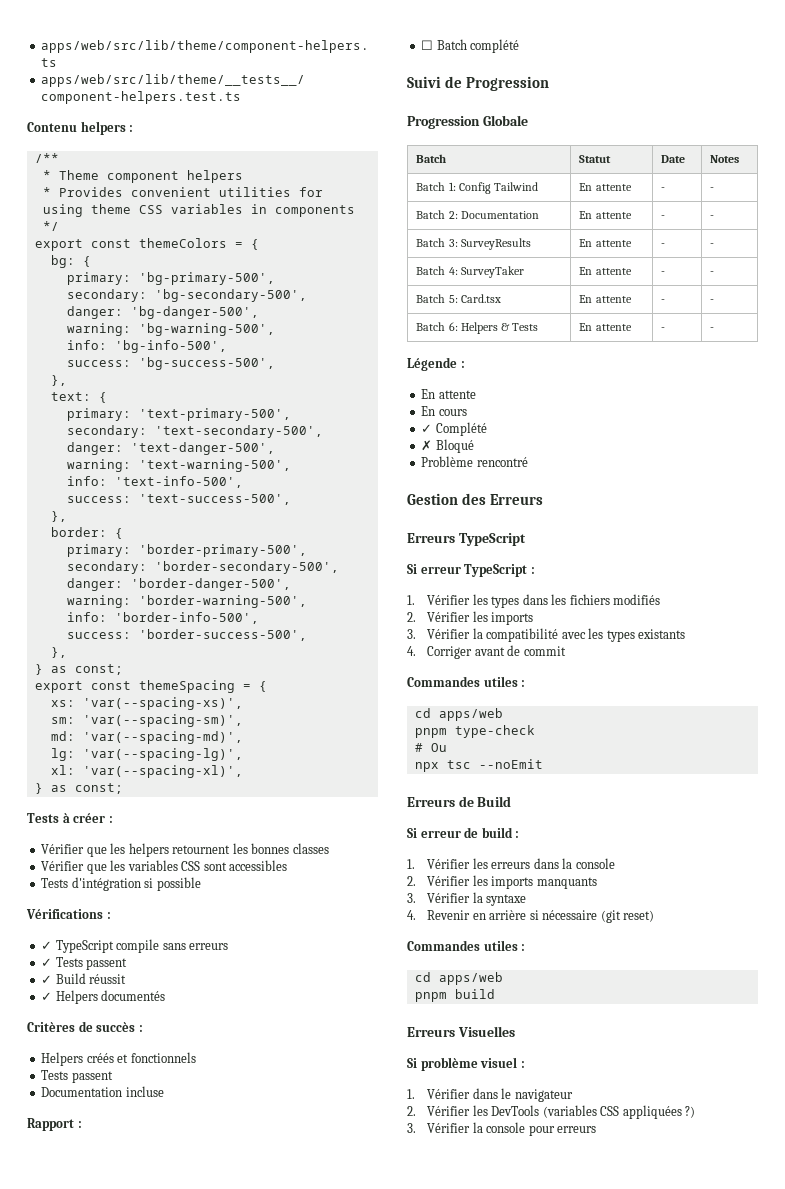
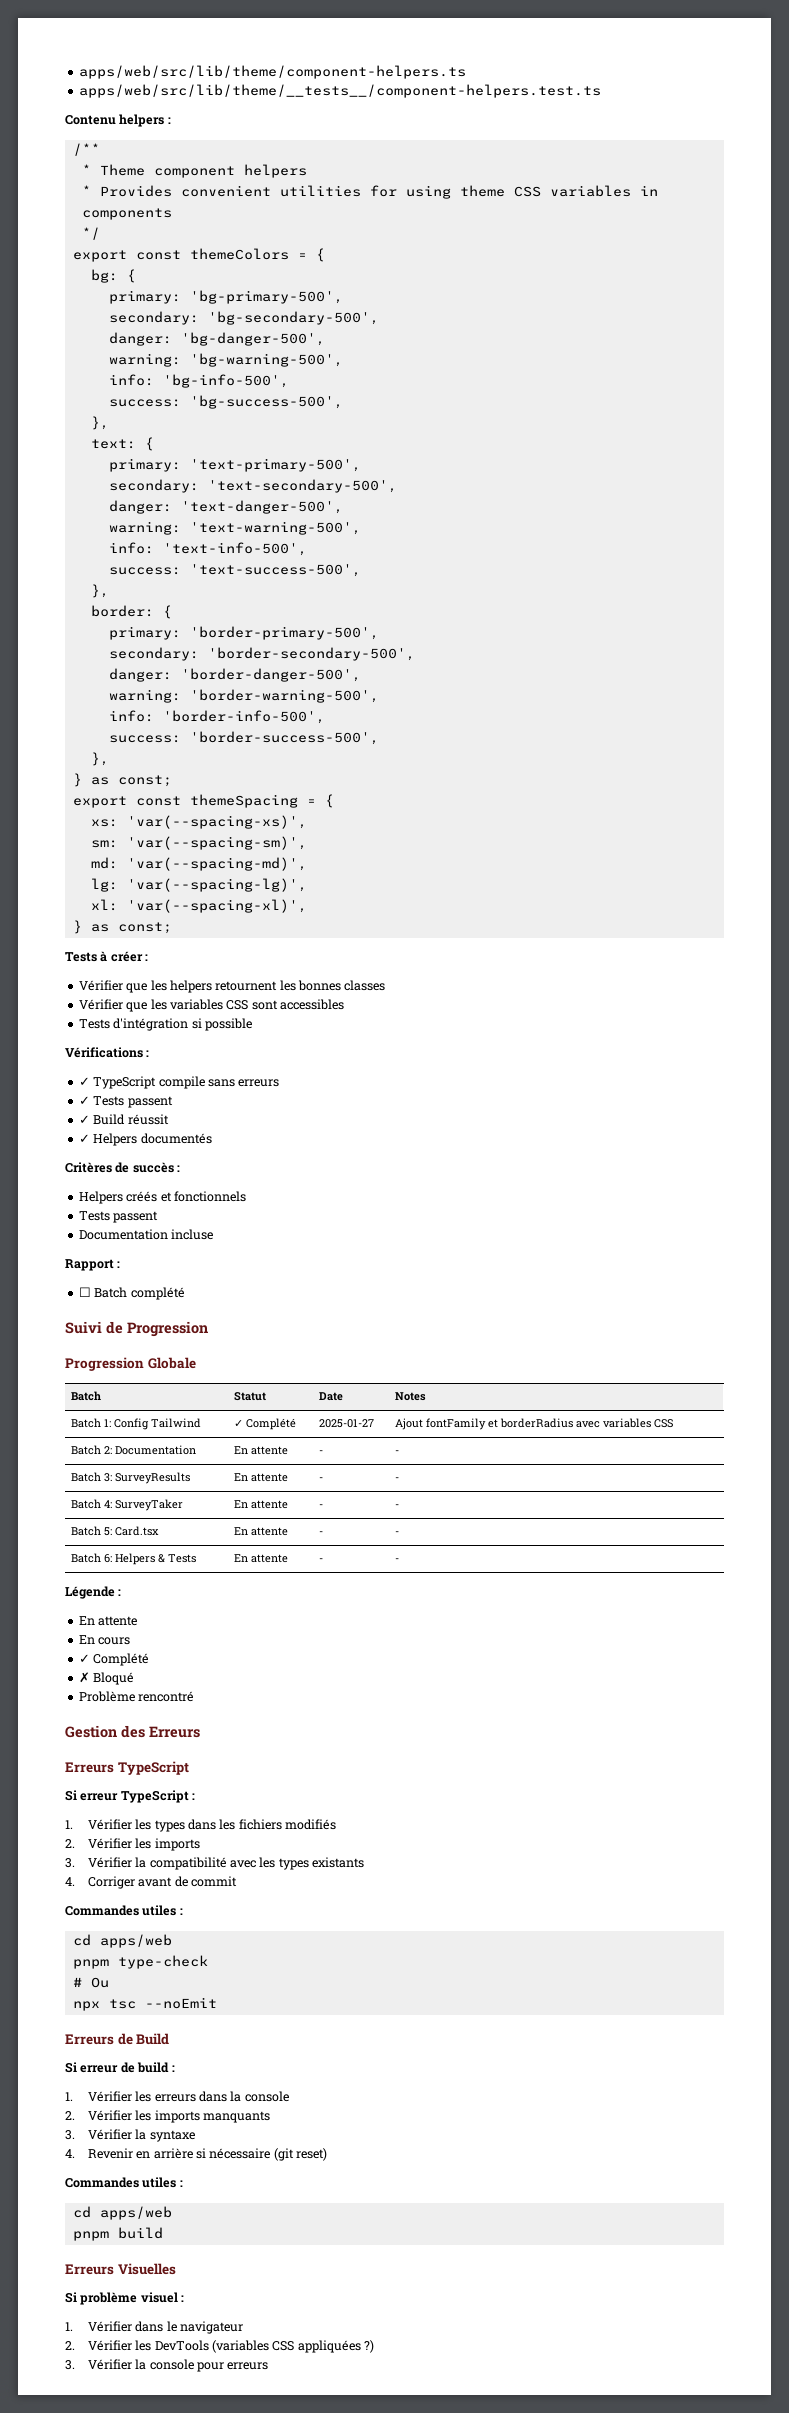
[579,183,632,191] [661,187,666,191] [710,187,715,191] En attente | - | - -> [233,1418,296,1430] [318,1419,374,1428] [394,1418,673,1430] ✓ Complété | 2025-01-27 | Ajout fontFamily et borderRadius avec variables CSS

